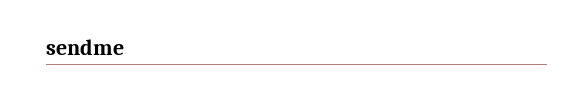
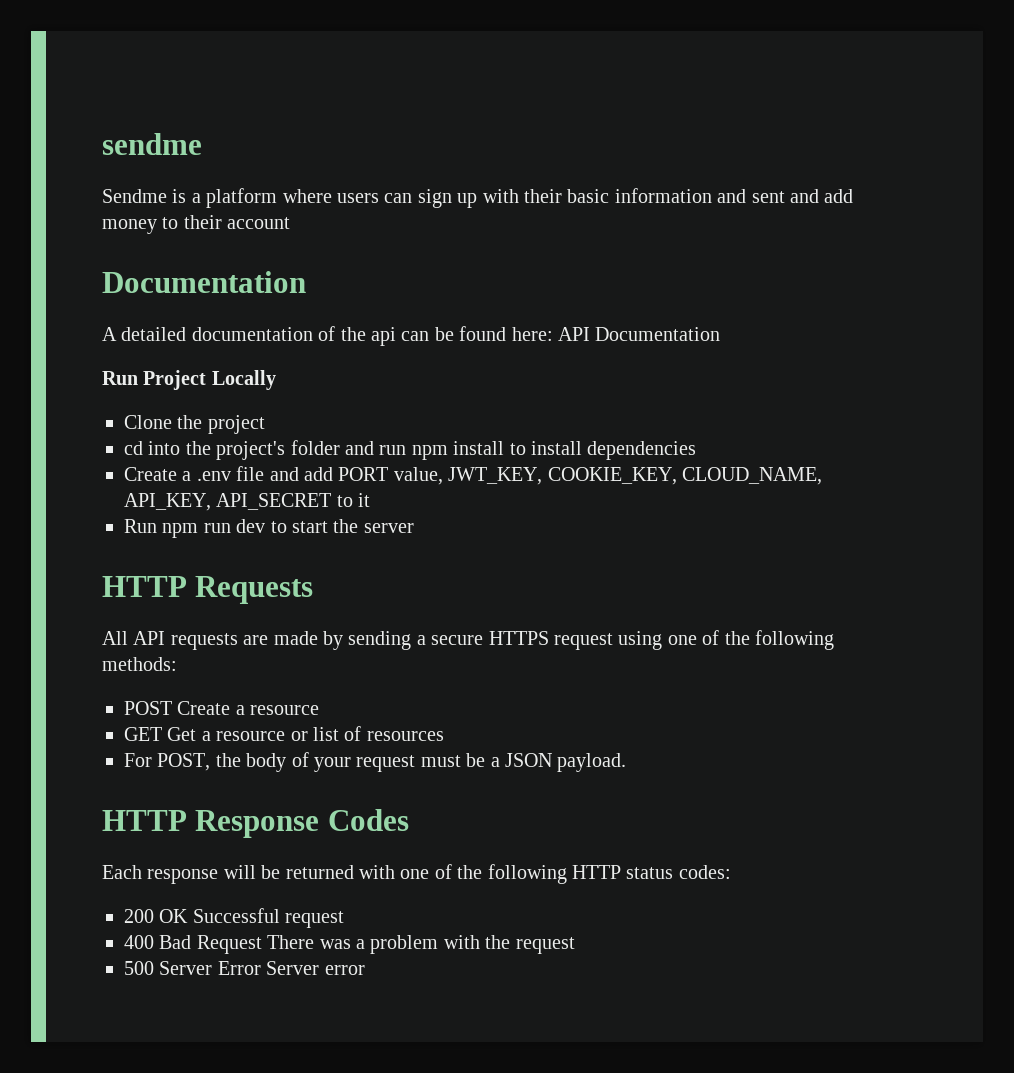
(124, 47) none -> [102,188,854,208] [102,215,291,234] [102,271,306,293] [102,326,721,346] [102,370,276,390] [124,415,265,434] [124,440,697,460] [124,466,822,485] [124,493,371,511] [124,519,414,538] [102,576,314,604] [102,630,834,650] [102,657,177,671] [124,701,320,715] [124,726,444,741] [124,752,627,772] [102,809,409,838] [102,864,731,884] [124,908,345,928] [124,935,575,954] [124,961,365,975] // Sendme is a platform where users can sign up with their basic information and sent and add money to their account // Documentation // A detailed documentation of the api can be found here: API Documentation // Run Project Locally // Clone the project // cd into the project's folder and run npm install to install dependencies // Create a .env file and add PORT value, JWT_KEY, COOKIE_KEY, CLOUD_NAME, API_KEY, API_SECRET to it // Run npm run dev to start the server // HTTP Requests // All API requests are made by sending a secure HTTPS request using one of the following methods: // POST Create a resource // GET Get a resource or list of resources // For POST, the body of your request must be a JSON payload. // HTTP Response Codes // Each response will be returned with one of the following HTTP status codes: // 200 OK Successful request // 400 Bad Request There was a problem with the request // 500 Server Error Server error

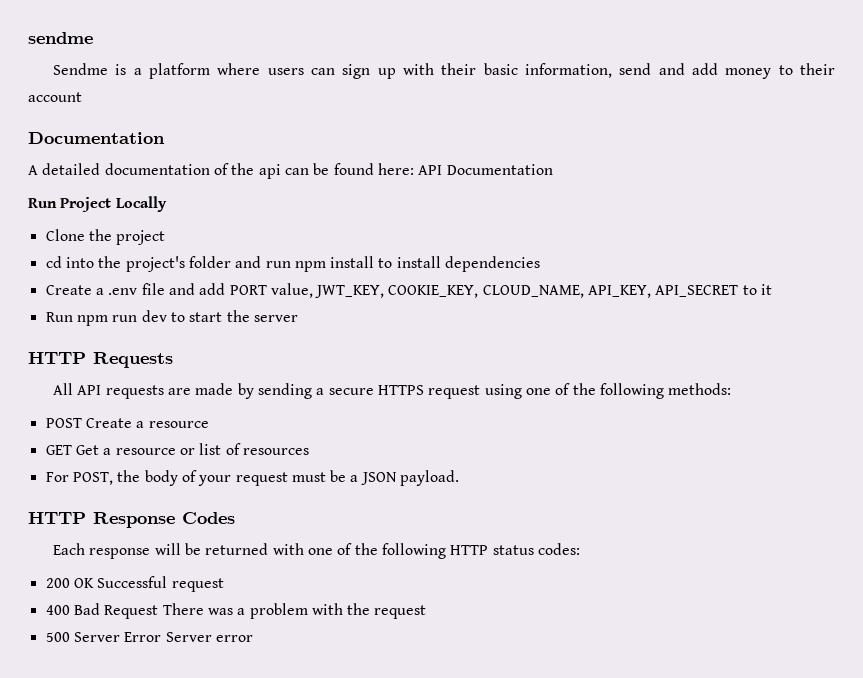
[614,188,785,203] information and sent -> [525,63,652,78] information, send

